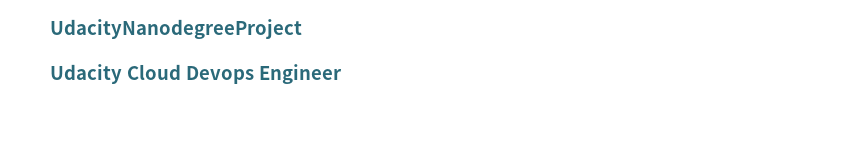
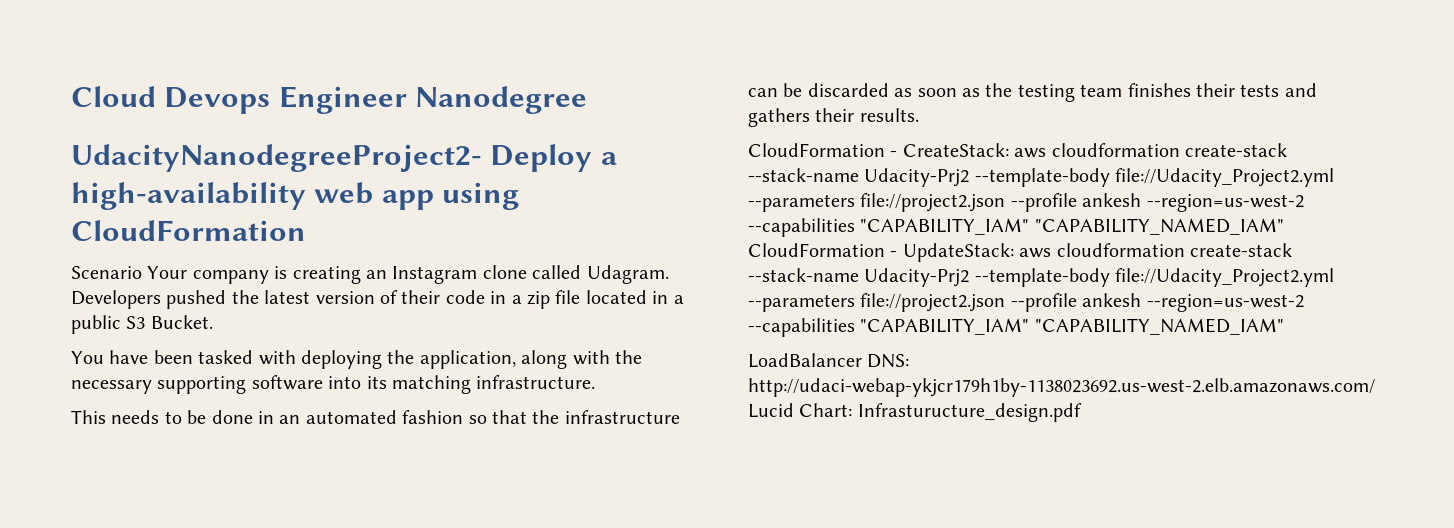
[50,19,302,39] [50,64,122,84] UdacityNanodegreeProject // Udacity -> (71, 96) none
(342, 74) none -> [415,86,588,114] [71,144,617,172] [71,182,520,210] [71,220,306,241] [71,265,669,284] [71,290,684,309] [71,315,213,334] [71,350,642,369] [71,375,596,394] [71,410,680,424] [748,83,1317,102] [748,108,919,127] [748,143,1287,158] [748,168,1335,187] [748,193,1304,212] [748,218,1284,237] [748,243,1292,262] [748,268,1335,287] [748,293,1304,312] [748,318,1284,337] [748,353,910,368] [748,378,1375,397] [748,403,1082,422] Nanodegree // UdacityNanodegreeProject2- Deploy a high-availability web app using CloudFormation // Scenario Your company is creating an Instagram clone called Udagram. Developers pushed the latest version of their code in a zip file located in a public S3 Bucket. // You have been tasked with deploying the application, along with the necessary supporting software into its matching infrastructure. // This needs to be done in an automated fashion so that the infrastructure can be discarded as soon as the testing team finishes their tests and gathers their results. // CloudFormation - CreateStack: aws cloudformation create-stack --stack-name Udacity-Prj2 --template-body file://Udacity_Project2.yml --parameters file://project2.json --profile ankesh --region=us-west-2 --capabilities "CAPABILITY_IAM" "CAPABILITY_NAMED_IAM" CloudFormation - UpdateStack: aws cloudformation create-stack --stack-name Udacity-Prj2 --template-body file://Udacity_Project2.yml --parameters file://project2.json --profile ankesh --region=us-west-2 --capabilities "CAPABILITY_IAM" "CAPABILITY_NAMED_IAM" // LoadBalancer DNS: http://udaci-webap-ykjcr179h1by-1138023692.us-west-2.elb.amazonaws.com/ Lucid Chart: Infrasturucture_design.pdf

